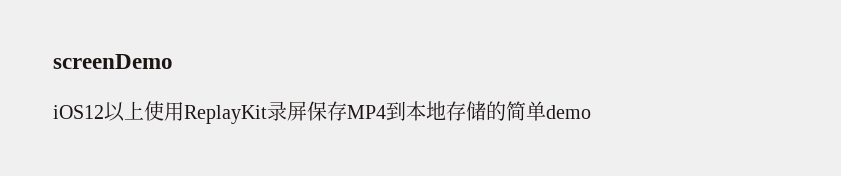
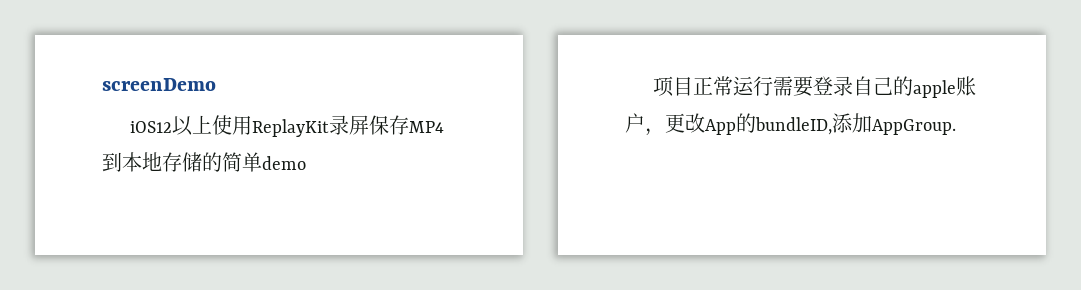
(591, 112) none -> [653,76,977,98] [625,113,956,136] // 项目正常运行需要登录自己的apple账户，更改App的bundleID,添加AppGroup.

